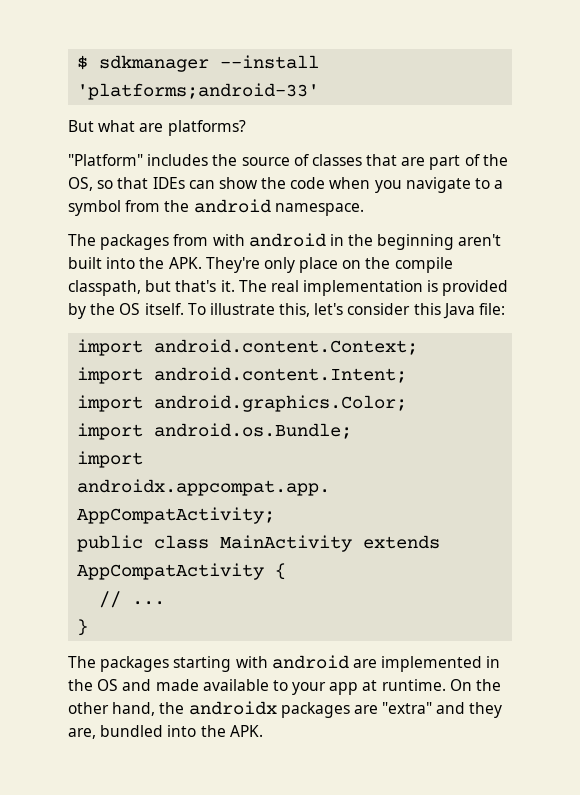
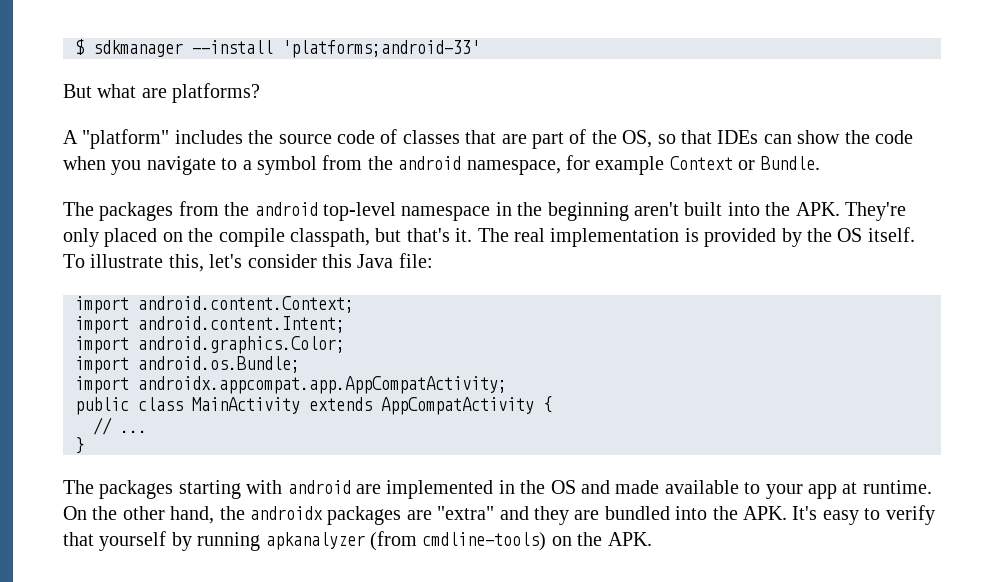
[68,154,143,166] "Platform" -> [63,129,170,149] A "platform"
(290, 161) none -> [337,130,375,144] code
[274,203,364,216] namespace. -> [466,155,820,175] namespace, for example Context or Bundle.
[212,233,326,247] with android -> [224,202,491,221] the android top-level namespace
[299,257,339,273] place -> [104,228,158,247] placed
[68,728,96,739] are, -> [574,510,600,520] are
(263, 731) none -> [792,505,935,525] [63,531,652,551] It's easy to verify that yourself by running apkanalyzer (from cmdline-tools) on the APK.

